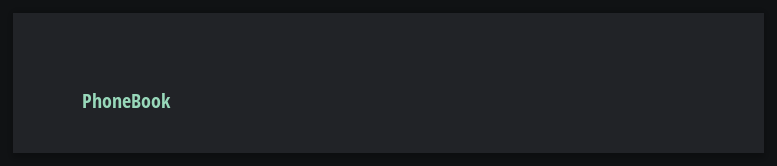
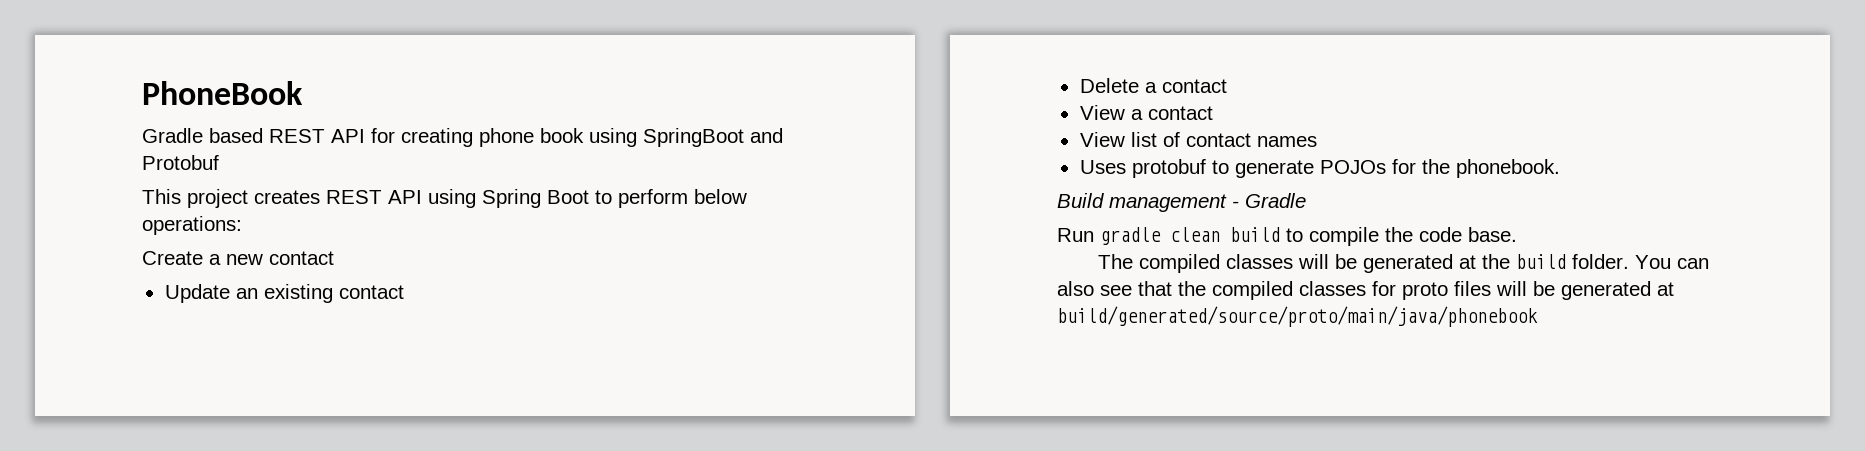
(171, 100) none -> [142,128,783,147] [142,155,219,170] [142,189,747,208] [142,216,242,235] [142,251,334,265] [164,284,404,303] [1079,78,1227,93] [1079,105,1213,120] [1079,132,1317,147] [1079,159,1560,178] [1057,193,1306,212] [1057,227,1517,246] [1098,254,1710,273] [1057,281,1674,300] [1057,306,1538,327] // Gradle based REST API for creating phone book using SpringBoot and Protobuf // This project creates REST API using Spring Boot to perform below operations: // Create a new contact // Update an existing contact // Delete a contact // View a contact // View list of contact names // Uses protobuf to generate POJOs for the phonebook. // Build management - Gradle // Run gradle clean build to compile the code base. // The compiled classes will be generated at the build folder. You can also see that the compiled classes for proto files will be generated at build/generated/source/proto/main/java/phonebook

